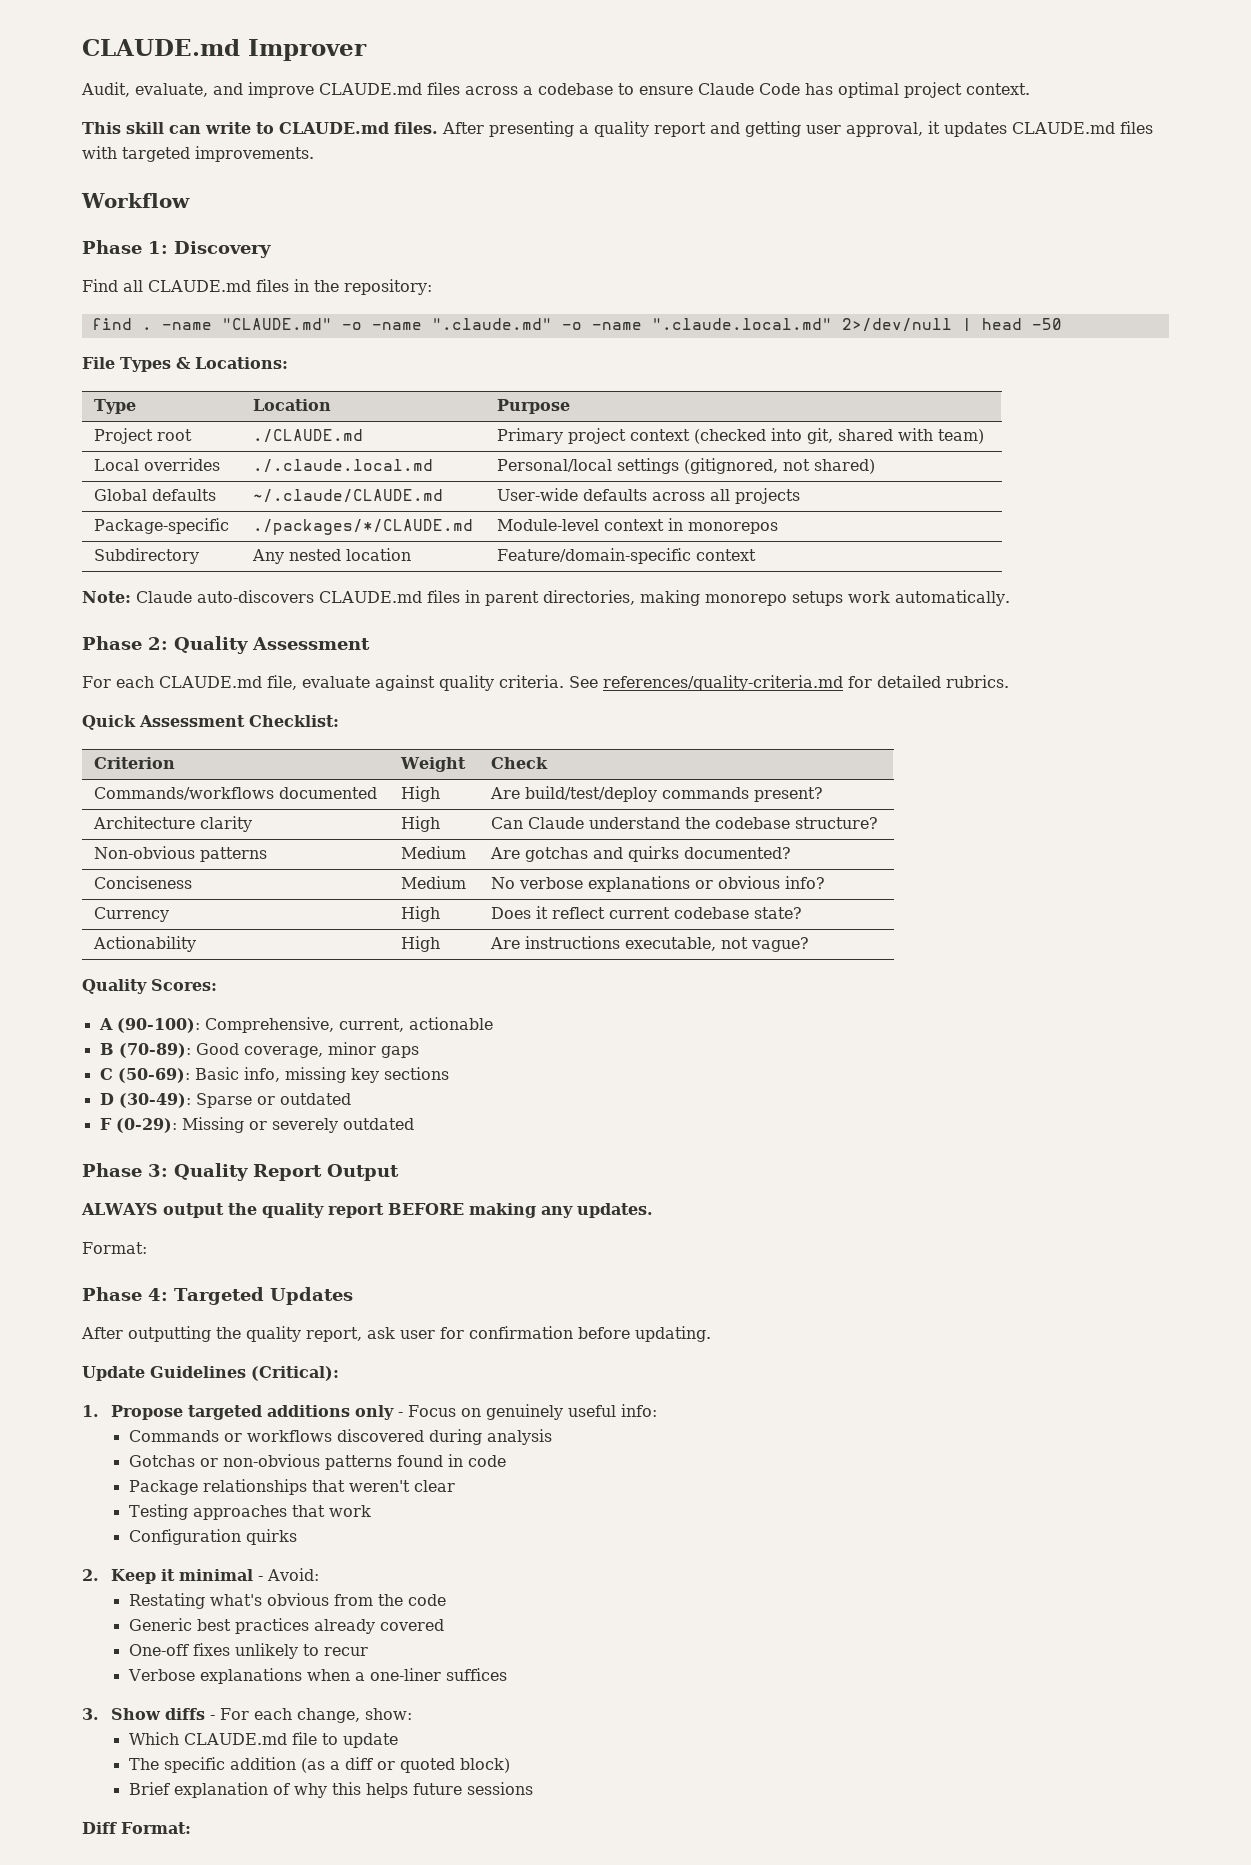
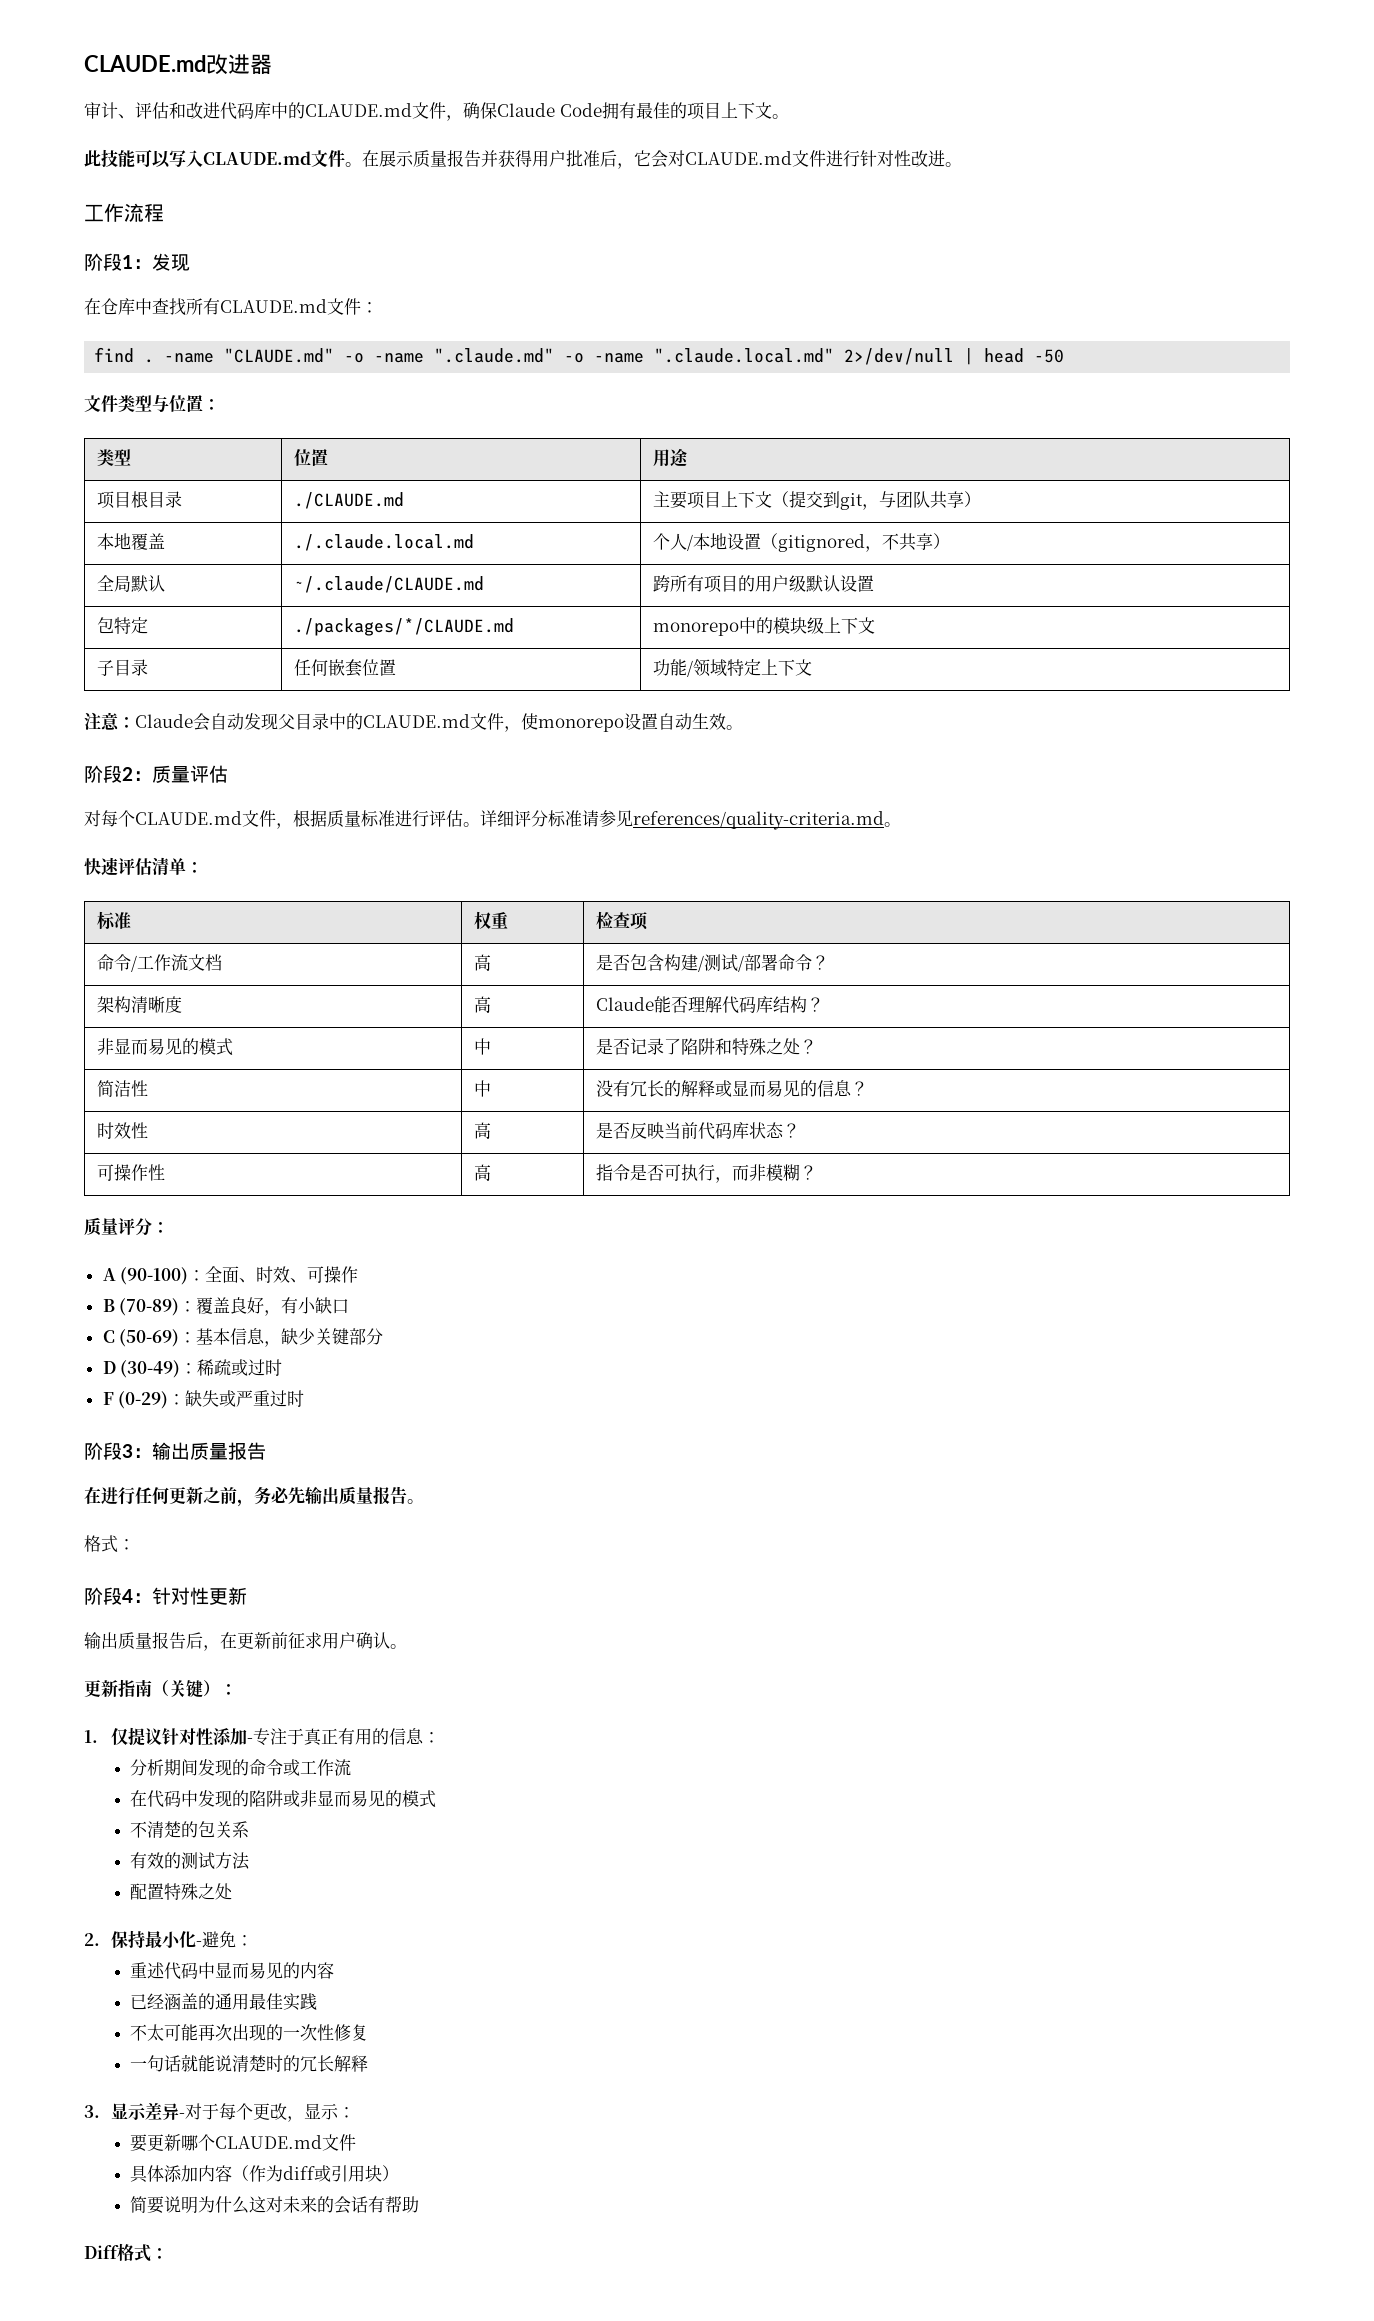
[82,39,367,61] [81,82,1030,98] [82,121,1153,137] [82,146,314,162] [81,193,190,208] [82,240,271,258] [82,279,432,295] CLAUDE.md Improver // Audit, evaluate, and improve CLAUDE.md files across a codebase to ensure Claude Code has optimal project context. // This skill can write to CLAUDE.md files. After presenting a quality report and getting user approval, it updates CLAUDE.md files with targeted improvements. // Workflow // Phase 1: Discovery // Find all CLAUDE.md files in the repository: -> [84,54,272,75] [84,102,789,121] [84,149,962,169] [84,203,164,222] [84,253,190,271] [84,298,378,316] CLAUDE.md改进器 // 审计、评估和改进代码库中的CLAUDE.md文件，确保Claude Code拥有最佳的项目上下文。 // 此技能可以写入CLAUDE.md文件。在展示质量报告并获得用户批准后，它会对CLAUDE.md文件进行针对性改进。 // 工作流程 // 阶段1：发现 // 在仓库中查找所有CLAUDE.md文件：
[82,357,288,372] [93,399,136,414] [252,399,331,411] [496,399,570,414] [93,428,192,444] [252,429,363,443] [496,428,984,444] [93,458,220,471] [252,459,433,473] [496,458,875,474] [93,489,216,501] [252,489,443,503] [496,488,800,504] [93,518,229,534] [252,519,473,535] [496,518,778,534] [93,548,199,564] [251,548,411,564] [496,548,756,564] [82,590,1010,606] [82,636,370,654] [82,675,1009,691] [82,715,339,730] [93,757,175,769] [399,757,466,772] [490,757,548,769] [93,787,377,800] [400,786,440,802] [489,786,823,802] [92,816,252,832] [400,816,440,832] [490,817,878,829] [93,846,267,862] [400,846,466,859] [489,846,791,862] [93,876,192,889] [400,876,466,889] [490,876,825,892] [93,907,169,922] [400,906,440,922] [490,906,802,919] [92,936,196,952] [400,936,440,952] [489,936,809,952] [82,979,217,994] [98,1017,493,1033] [99,1042,419,1058] [99,1067,449,1083] [99,1093,351,1108] [99,1117,414,1133] [82,1163,399,1181] [81,1203,653,1218] [82,1242,147,1254] [82,1287,353,1305] [81,1326,711,1342] [82,1366,339,1381] [82,1404,657,1420] [128,1429,552,1445] [128,1454,506,1470] [128,1479,455,1495] [128,1504,371,1520] [128,1529,297,1545] [82,1568,319,1584] [128,1593,446,1609] [128,1618,444,1634] [128,1643,368,1659] [127,1668,507,1684] [82,1708,412,1723] [128,1732,398,1748] [128,1757,510,1773] [128,1782,533,1798] File Types & Locations: // Type | Location | Purpose // Project root | ./CLAUDE.md | Primary project context (checked into git, shared with team) // Local overrides | ./.claude.local.md | Personal/local settings (gitignored, not shared) // Global defaults | ~/.claude/CLAUDE.md | User-wide defaults across all projects // Package-specific | ./packages/*/CLAUDE.md | Module-level context in monorepos // Subdirectory | Any nested location | Feature/domain-specific context // Note: Claude auto-discovers CLAUDE.md files in parent directories, making monorepo setups work automatically. // Phase 2: Quality Assessment // For each CLAUDE.md file, evaluate against quality criteria. See references/quality-criteria.md for detailed rubrics. // Quick Assessment Checklist: // Criterion | Weight | Check // Commands/workflows documented | High | Are build/test/deploy commands present? // Architecture clarity | High | Can Claude understand the codebase structure? // Non-obvious patterns | Medium | Are gotchas and quirks documented? // Conciseness | Medium | No verbose explanations or obvious info? // Currency | High | Does it reflect current codebase state? // Actionability | High | Are instructions executable, not vague? // Quality Scores: // A (90-100): Comprehensive, current, actionable // B (70-89): Good coverage, minor gaps // C (50-69): Basic info, missing key sections // D (30-49): Sparse or outdated // F (0-29): Missing or severely outdated // Phase 3: Quality Report Output // ALWAYS output the quality report BEFORE making any updates. // Format: // Phase 4: Targeted Updates // After outputting the quality report, ask user for confirmation before updating. // Update Guidelines (Critical): // 1. Propose targeted additions only - Focus on genuinely useful info: // Commands or workflows discovered during analysis // Gotchas or non-obvious patterns found in code // Package relationships that weren't clear // Testing approaches that work // Configuration quirks // 2. Keep it minimal - Avoid: // Restating what's obvious from the code // Generic best practices already covered // One-off fixes unlikely to recur // Verbose explanations when a one-liner suffices // 3. Show diffs - For each change, show: // Which CLAUDE.md file to update // The specific addition (as a diff or quoted block) // Brief explanation of why this helps future sessions -> [84,395,220,412] [96,449,131,466] [293,449,328,466] [652,448,688,467] [96,491,182,509] [293,492,404,509] [652,491,981,510] [96,533,165,550] [293,534,474,551] [652,533,950,552] [96,575,165,592] [293,576,484,593] [652,575,874,593] [96,617,148,635] [293,618,514,636] [652,617,875,636] [96,659,148,676] [293,659,396,677] [652,659,812,677] [84,712,743,732] [84,765,228,783] [84,810,901,830] [84,857,203,876] [96,911,131,930] [473,911,508,929] [595,911,648,930] [96,954,222,972] [473,954,491,971] [595,954,829,972] [96,996,182,1013] [473,996,491,1013] [595,996,824,1014] [96,1038,233,1056] [473,1038,491,1055] [595,1038,817,1056] [96,1080,148,1097] [473,1080,491,1097] [595,1080,868,1097] [96,1122,148,1139] [473,1122,491,1139] [595,1122,800,1140] [96,1164,165,1181] [473,1164,491,1181] [595,1164,817,1183] [84,1217,169,1236] [102,1266,359,1285] [102,1297,350,1316] [102,1328,384,1347] [102,1359,283,1378] [102,1390,305,1409] [84,1442,266,1460] [84,1486,424,1507] [84,1535,135,1553] [84,1587,247,1605] [84,1632,407,1651] [84,1679,237,1698] [84,1727,441,1746] [129,1759,351,1776] [129,1790,436,1808] [129,1821,249,1838] [129,1852,250,1870] [129,1883,232,1901] [84,1930,254,1948] [129,1962,334,1980] [129,1993,317,2011] [129,2024,368,2041] [129,2054,368,2072] [84,2102,356,2122] [129,2134,356,2152] [129,2165,399,2183] [129,2196,419,2214] 文件类型与位置： // 类型 | 位置 | 用途 // 项目根目录 | ./CLAUDE.md | 主要项目上下文（提交到git，与团队共享） // 本地覆盖 | ./.claude.local.md | 个人/本地设置（gitignored，不共享） // 全局默认 | ~/.claude/CLAUDE.md | 跨所有项目的用户级默认设置 // 包特定 | ./packages/*/CLAUDE.md | monorepo中的模块级上下文 // 子目录 | 任何嵌套位置 | 功能/领域特定上下文 // 注意：Claude会自动发现父目录中的CLAUDE.md文件，使monorepo设置自动生效。 // 阶段2：质量评估 // 对每个CLAUDE.md文件，根据质量标准进行评估。详细评分标准请参见references/quality-criteria.md。 // 快速评估清单： // 标准 | 权重 | 检查项 // 命令/工作流文档 | 高 | 是否包含构建/测试/部署命令？ // 架构清晰度 | 高 | Claude能否理解代码库结构？ // 非显而易见的模式 | 中 | 是否记录了陷阱和特殊之处？ // 简洁性 | 中 | 没有冗长的解释或显而易见的信息？ // 时效性 | 高 | 是否反映当前代码库状态？ // 可操作性 | 高 | 指令是否可执行，而非模糊？ // 质量评分： // A (90-100)：全面、时效、可操作 // B (70-89)：覆盖良好，有小缺口 // C (50-69)：基本信息，缺少关键部分 // D (30-49)：稀疏或过时 // F (0-29)：缺失或严重过时 // 阶段3：输出质量报告 // 在进行任何更新之前，务必先输出质量报告。 // 格式： // 阶段4：针对性更新 // 输出质量报告后，在更新前征求用户确认。 // 更新指南（关键）： // 1.仅提议针对性添加-专注于真正有用的信息： // 分析期间发现的命令或工作流 // 在代码中发现的陷阱或非显而易见的模式 // 不清楚的包关系 // 有效的测试方法 // 配置特殊之处 // 2.保持最小化-避免： // 重述代码中显而易见的内容 // 已经涵盖的通用最佳实践 // 不太可能再次出现的一次性修复 // 一句话就能说清楚时的冗长解释 // 3.显示差异-对于每个更改，显示： // 要更新哪个CLAUDE.md文件 // 具体添加内容（作为diff或引用块） // 简要说明为什么这对未来的会话有帮助
[121,1822,191,1834] Format: -> [117,2243,168,2262] 格式：

